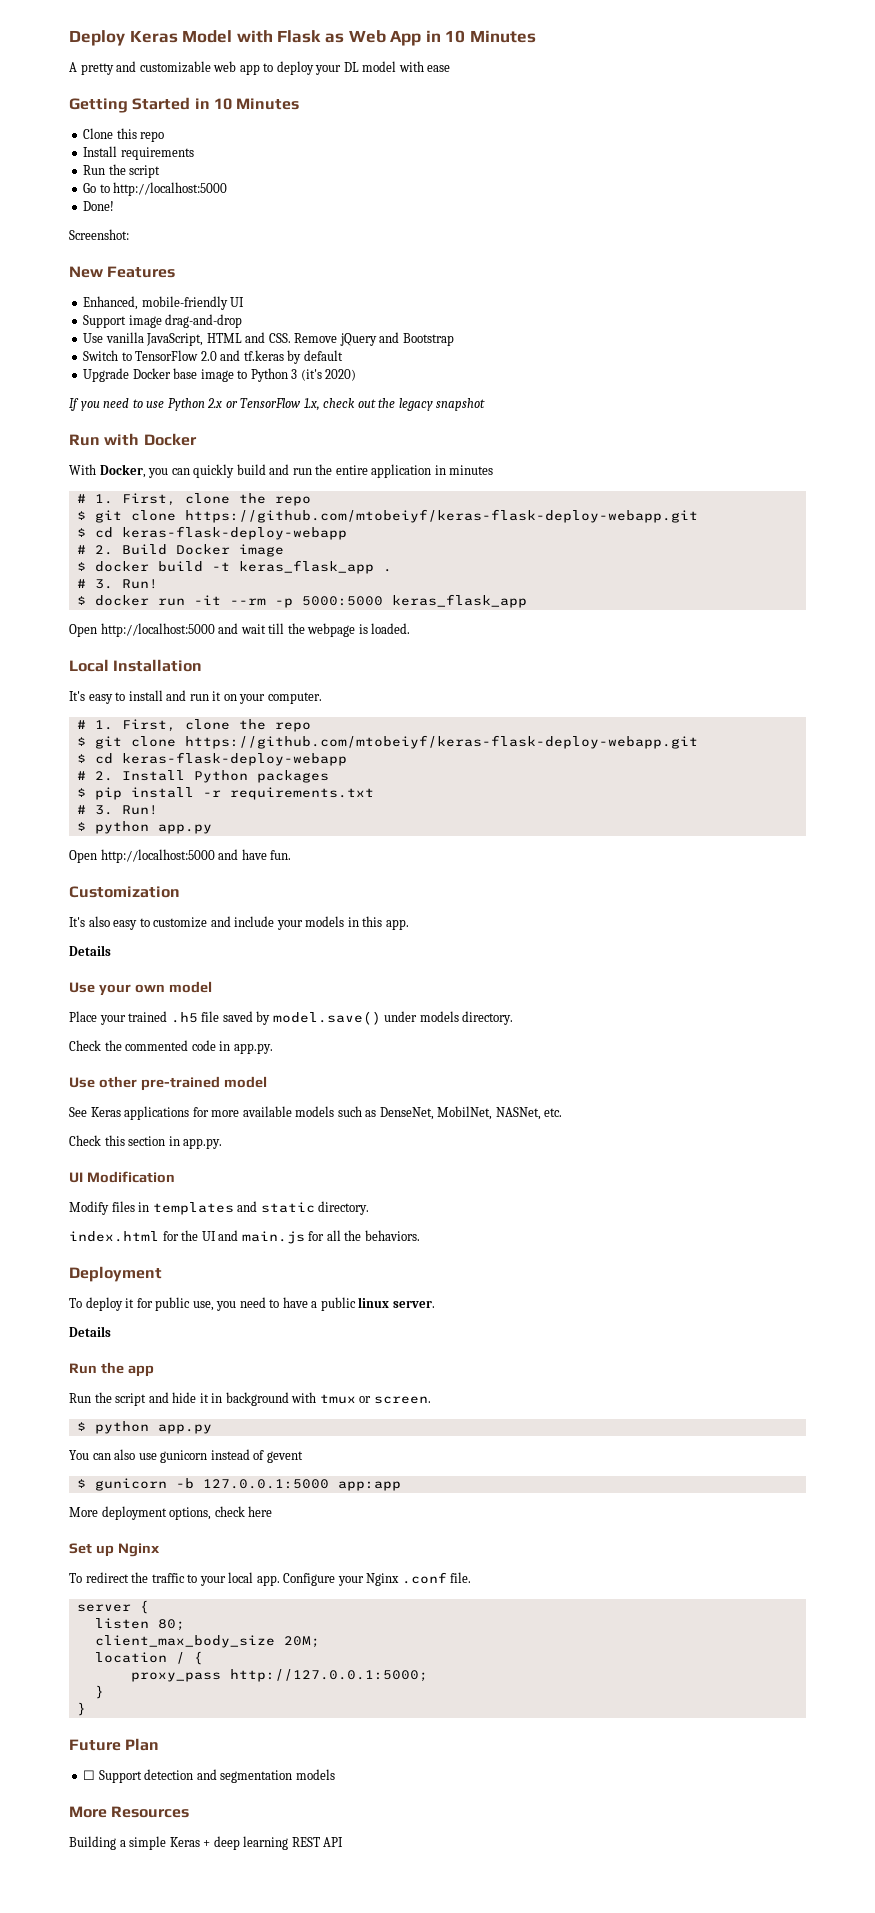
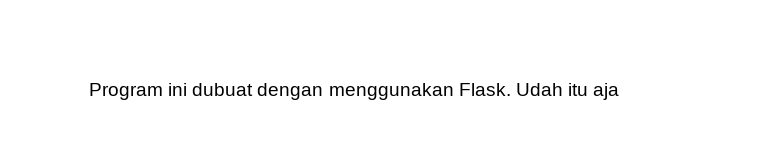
[69,30,536,46] [69,61,451,75] [69,97,300,113] [83,128,165,142] [83,146,194,160] [83,164,161,178] [83,182,228,196] [83,201,115,211] [69,229,129,240] [69,266,176,278] [83,296,245,310] [83,314,243,328] [83,332,454,346] [83,350,343,364] [83,368,357,382] [69,398,486,411] [69,433,197,446] [69,464,494,478] [76,493,311,506] [76,509,698,523] [76,526,347,540] [76,544,284,557] [76,560,392,574] [76,579,158,589] [76,594,527,608] [69,623,411,637] [69,659,203,672] [69,690,322,704] [76,719,311,732] [76,735,698,749] [76,752,347,766] [76,770,329,783] [76,787,374,800] [76,805,158,815] [76,821,212,834] [69,849,292,863] [69,886,180,898] [69,916,409,930] [69,945,111,956] [69,981,212,996] [69,1011,514,1025] [69,1040,273,1054] [69,1076,267,1091] [69,1106,563,1120] [69,1135,223,1149] [69,1171,175,1183] [69,1201,370,1215] [69,1230,420,1244] [69,1266,162,1282] [69,1297,435,1311] [69,1326,111,1337] [69,1362,154,1377] [69,1392,431,1406] [76,1421,212,1434] [69,1449,303,1463] [76,1478,401,1491] [69,1506,273,1520] [69,1543,160,1557] [69,1572,472,1586] [76,1600,149,1614] [94,1618,185,1631] [94,1635,320,1648] [94,1651,203,1665] [130,1669,428,1682] [94,1685,104,1699] [76,1702,86,1716] [69,1738,160,1751] [83,1769,335,1783] [69,1806,190,1818] [69,1836,344,1850] Deploy Keras Model with Flask as Web App in 10 Minutes // A pretty and customizable web app to deploy your DL model with ease // Getting Started in 10 Minutes // Clone this repo // Install requirements // Run the script // Go to http://localhost:5000 // Done! // Screenshot: // New Features // Enhanced, mobile-friendly UI // Support image drag-and-drop // Use vanilla JavaScript, HTML and CSS. Remove jQuery and Bootstrap // Switch to TensorFlow 2.0 and tf.keras by default // Upgrade Docker base image to Python 3 (it's 2020) // If you need to use Python 2.x or TensorFlow 1.x, check out the legacy snapshot // Run with Docker // With Docker, you can quickly build and run the entire application in minutes // # 1. First, clone the repo // $ git clone https://github.com/mtobeiyf/keras-flask-deploy-webapp.git // $ cd keras-flask-deploy-webapp // # 2. Build Docker image // $ docker build -t keras_flask_app . // # 3. Run! // $ docker run -it --rm -p 5000:5000 keras_flask_app // Open http://localhost:5000 and wait till the webpage is loaded. // Local Installation // It's easy to install and run it on your computer. // # 1. First, clone the repo // $ git clone https://github.com/mtobeiyf/keras-flask-deploy-webapp.git // $ cd keras-flask-deploy-webapp // # 2. Install Python packages // $ pip install -r requirements.txt // # 3. Run! // $ python app.py // Open http://localhost:5000 and have fun. // Customization // It's also easy to customize and include your models in this app. // Details // Use your own model // Place your trained .h5 file saved by model.save() under models directory. // Check the commented code in app.py. // Use other pre-trained model // See Keras applications for more available models such as DenseNet, MobilNet, NASNet, etc. // Check this section in app.py. // UI Modification // Modify files in templates and static directory. // index.html for the UI and main.js for all the behaviors. // Deployment // To deploy it for public use, you need to have a public linux server. // Details // Run the app // Run the script and hide it in background with tmux or screen. // $ python app.py // You can also use gunicorn instead of gevent // $ gunicorn -b 127.0.0.1:5000 app:app // More deployment options, check here // Set up Nginx // To redirect the traffic to your local app. Configure your Nginx .conf file. // server { // listen 80; // client_max_body_size 20M; // location / { // proxy_pass http://127.0.0.1:5000; // } // } // Future Plan // ☐ Support detection and segmentation models // More Resources // Building a simple Keras + deep learning REST API -> [89,83,620,100] Program ini dubuat dengan menggunakan Flask. Udah itu aja

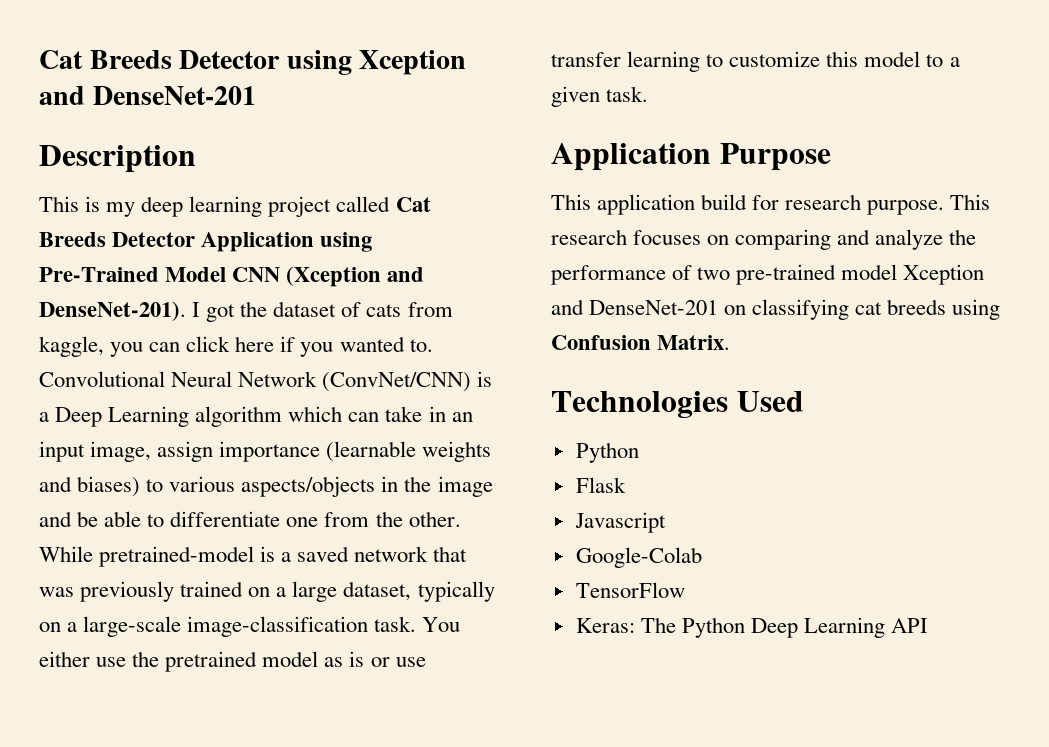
[89,83,620,100] Program ini dubuat dengan menggunakan Flask. Udah itu aja -> [39,50,467,75] [39,86,256,105] [39,145,196,173] [39,196,431,217] [39,232,373,252] [39,266,425,287] [39,301,453,322] [39,336,433,357] [39,371,493,392] [39,406,473,427] [39,441,492,462] [39,476,493,497] [39,511,461,527] [39,546,468,567] [39,581,495,602] [39,616,461,637] [39,651,426,672] [551,51,960,72] [551,86,649,107] [551,143,831,171] [551,194,991,215] [551,229,977,250] [551,264,985,285] [551,299,1001,320] [551,335,731,350] [551,391,804,419] [575,442,639,463] [575,477,626,493] [574,512,666,533] [575,547,702,568] [575,582,685,598] [575,617,929,638] Cat Breeds Detector using Xception and DenseNet-201 // Description // This is my deep learning project called Cat Breeds Detector Application using Pre-Trained Model CNN (Xception and DenseNet-201). I got the dataset of cats from kaggle, you can click here if you wanted to. Convolutional Neural Network (ConvNet/CNN) is a Deep Learning algorithm which can take in an input image, assign importance (learnable weights and biases) to various aspects/objects in the image and be able to differentiate one from the other. While pretrained-model is a saved network that was previously trained on a large dataset, typically on a large-scale image-classification task. You either use the pretrained model as is or use transfer learning to customize this model to a given task. // Application Purpose // This application build for research purpose. This research focuses on comparing and analyze the performance of two pre-trained model Xception and DenseNet-201 on classifying cat breeds using Confusion Matrix. // Technologies Used // Python // Flask // Javascript // Google-Colab // TensorFlow // Keras: The Python Deep Learning API

